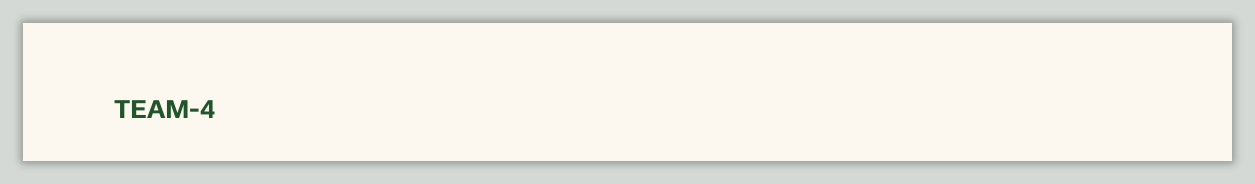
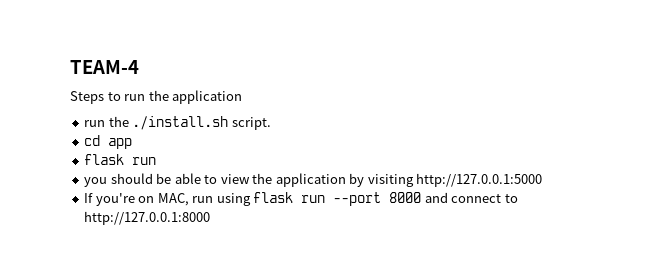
(216, 109) none -> [70,90,243,104] [84,116,271,130] [84,135,133,149] [84,154,157,165] [84,173,543,187] [84,192,518,206] [84,211,211,225] // Steps to run the application // run the ./install.sh script. // cd app // flask run // you should be able to view the application by visiting http://127.0.0.1:5000 // If you're on MAC, run using flask run --port 8000 and connect to http://127.0.0.1:8000

